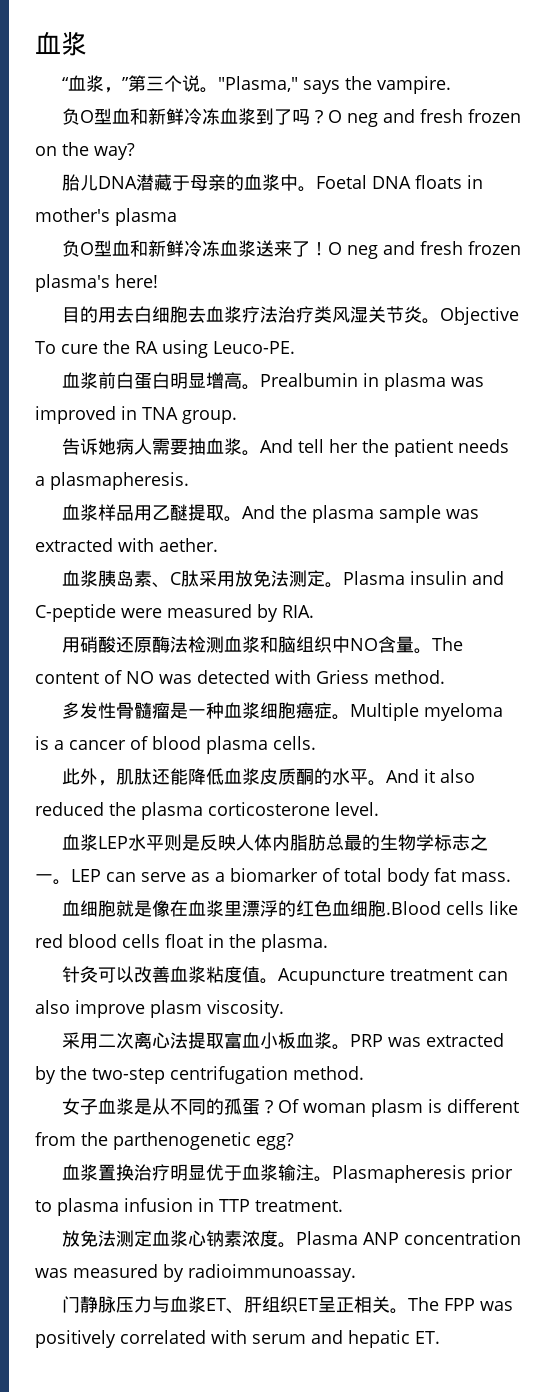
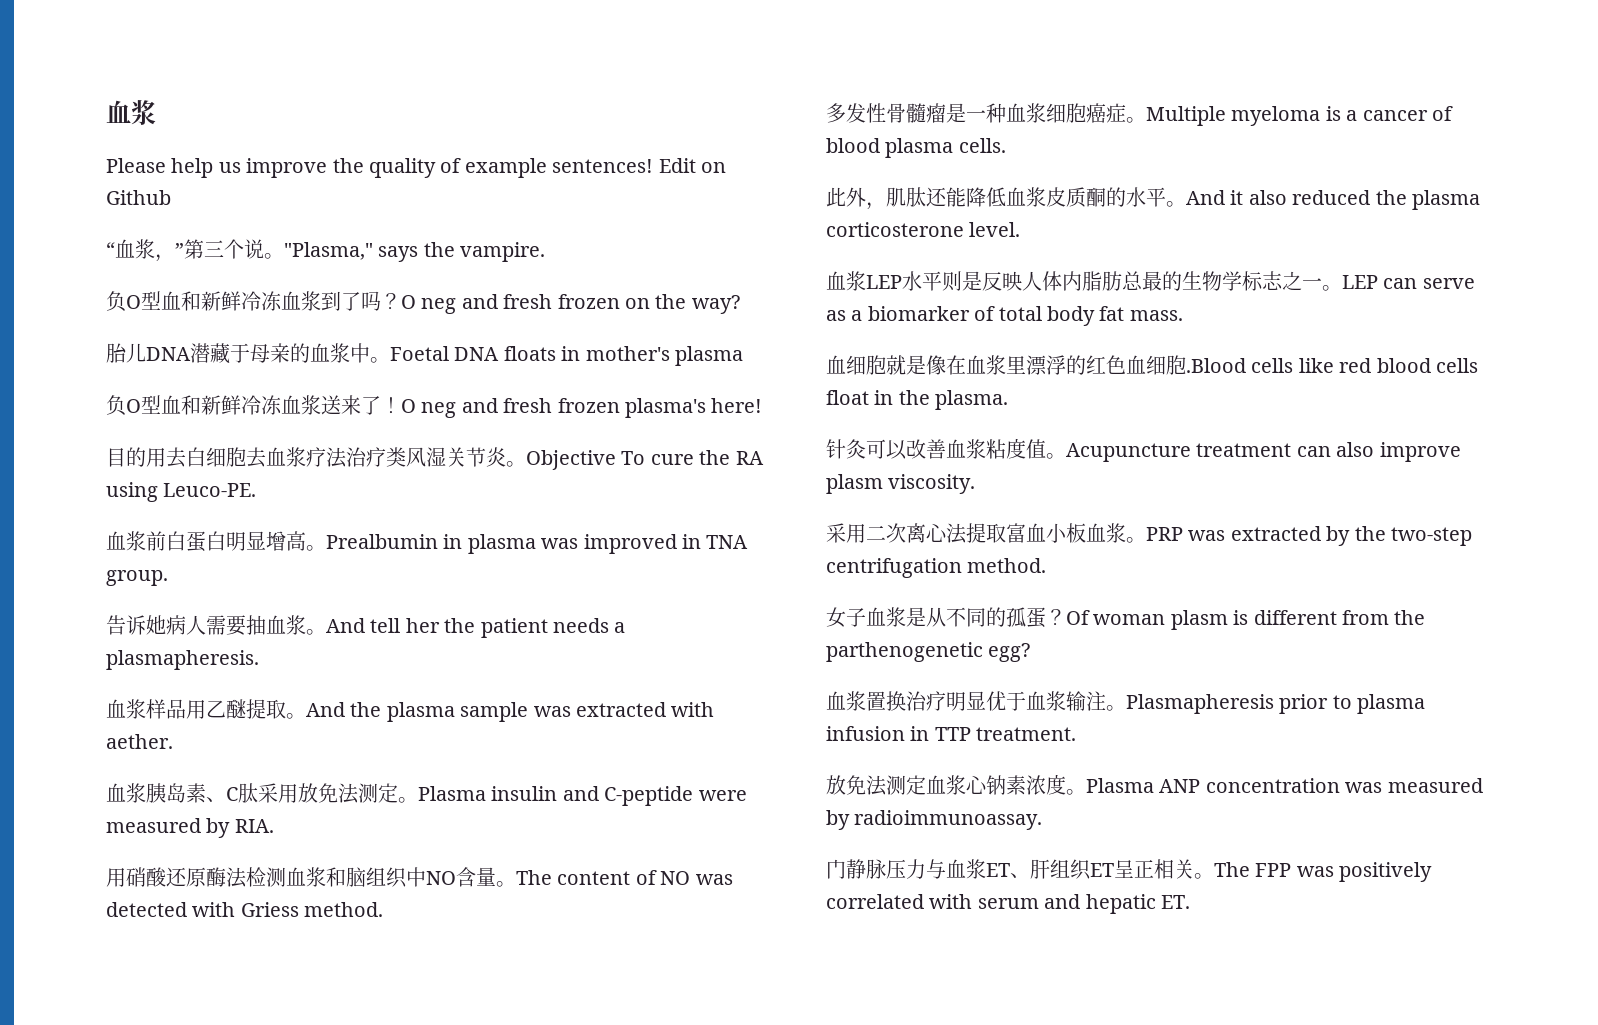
[35,31,87,56] 血浆 -> [106,100,156,125] [106,158,726,178] [106,190,171,205] 血浆 // Please help us improve the quality of example sentences! Edit on Github

